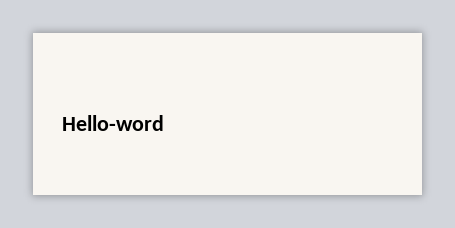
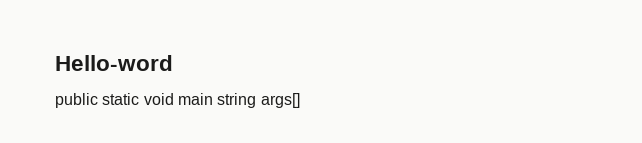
(164, 123) none -> [55,93,300,108] // public static void main string args[]

